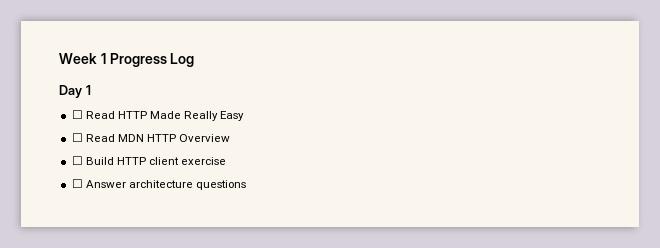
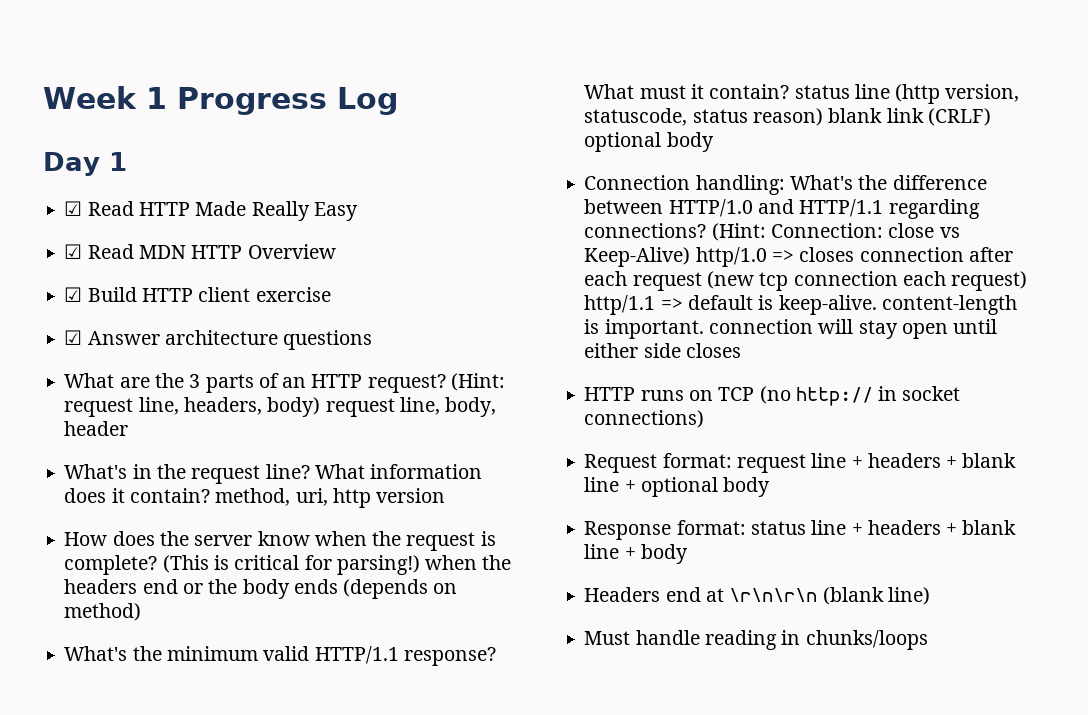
[71,110,83,119] ☐ -> [64,201,83,216] ☑
[71,133,83,142] ☐ -> [64,244,83,259] ☑
[71,156,83,165] ☐ -> [64,287,83,302] ☑
[71,179,83,188] ☐ -> [64,330,83,345] ☑
(246, 185) none -> [64,373,505,393] [64,397,497,417] [64,421,129,436] [64,464,483,484] [64,488,446,508] [64,531,496,551] [64,555,512,575] [64,579,458,599] [64,603,142,621] [64,646,496,666] [584,84,1020,104] [584,108,991,126] [584,132,714,152] [584,175,987,195] [584,199,980,219] [584,223,960,241] [584,247,1013,267] [584,271,1028,291] [584,295,1017,315] [584,319,998,339] [584,343,741,358] [584,386,961,406] [584,410,705,428] [584,453,1017,473] [584,477,771,497] [584,520,1017,540] [584,544,688,564] [584,587,930,605] [584,630,928,650] // What are the 3 parts of an HTTP request? (Hint: request line, headers, body) request line, body, header // What's in the request line? What information does it contain? method, uri, http version // How does the server know when the request is complete? (This is critical for parsing!) when the headers end or the body ends (depends on method) // What's the minimum valid HTTP/1.1 response? What must it contain? status line (http version, statuscode, status reason) blank link (CRLF) optional body // Connection handling: What's the difference between HTTP/1.0 and HTTP/1.1 regarding connections? (Hint: Connection: close vs Keep-Alive) http/1.0 => closes connection after each request (new tcp connection each request) http/1.1 => default is keep-alive. content-length is important. connection will stay open until either side closes // HTTP runs on TCP (no http:// in socket connections) // Request format: request line + headers + blank line + optional body // Response format: status line + headers + blank line + body // Headers end at \r\n\r\n (blank line) // Must handle reading in chunks/loops

